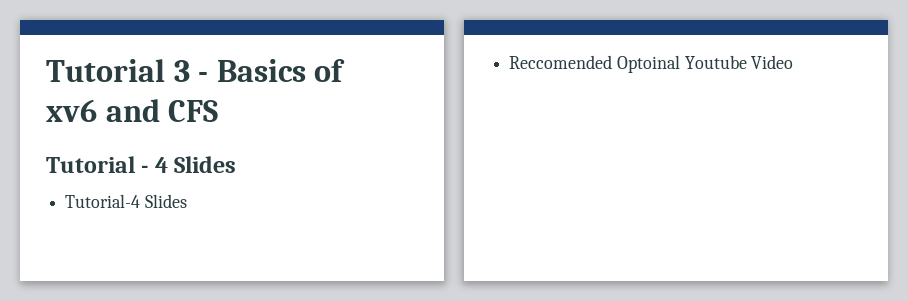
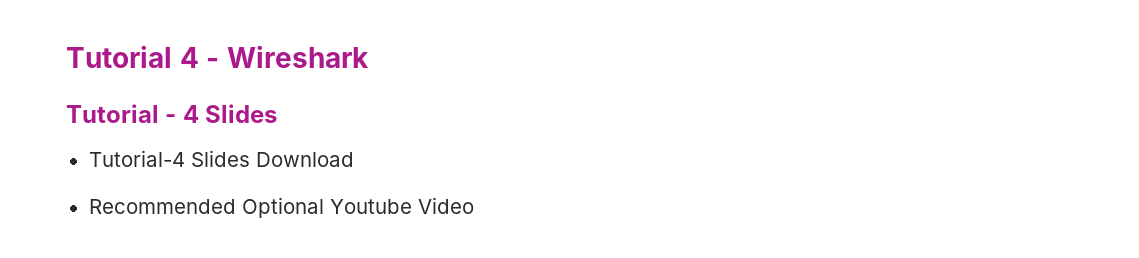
[46,59,346,82] [46,99,219,122] Tutorial 3 - Basics of xv6 and CFS -> [66,45,369,68] Tutorial 4 - Wireshark
[509,55,680,73] // Reccomended Optoinal -> [255,152,354,167] [88,197,324,218] Download // Recommended Optional

